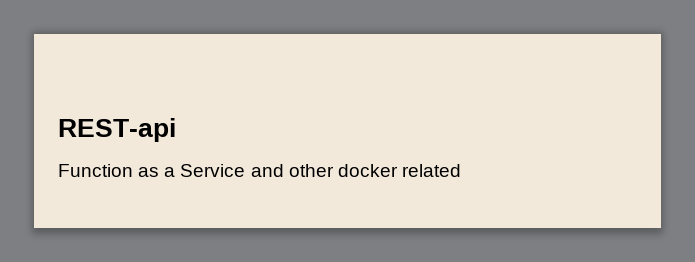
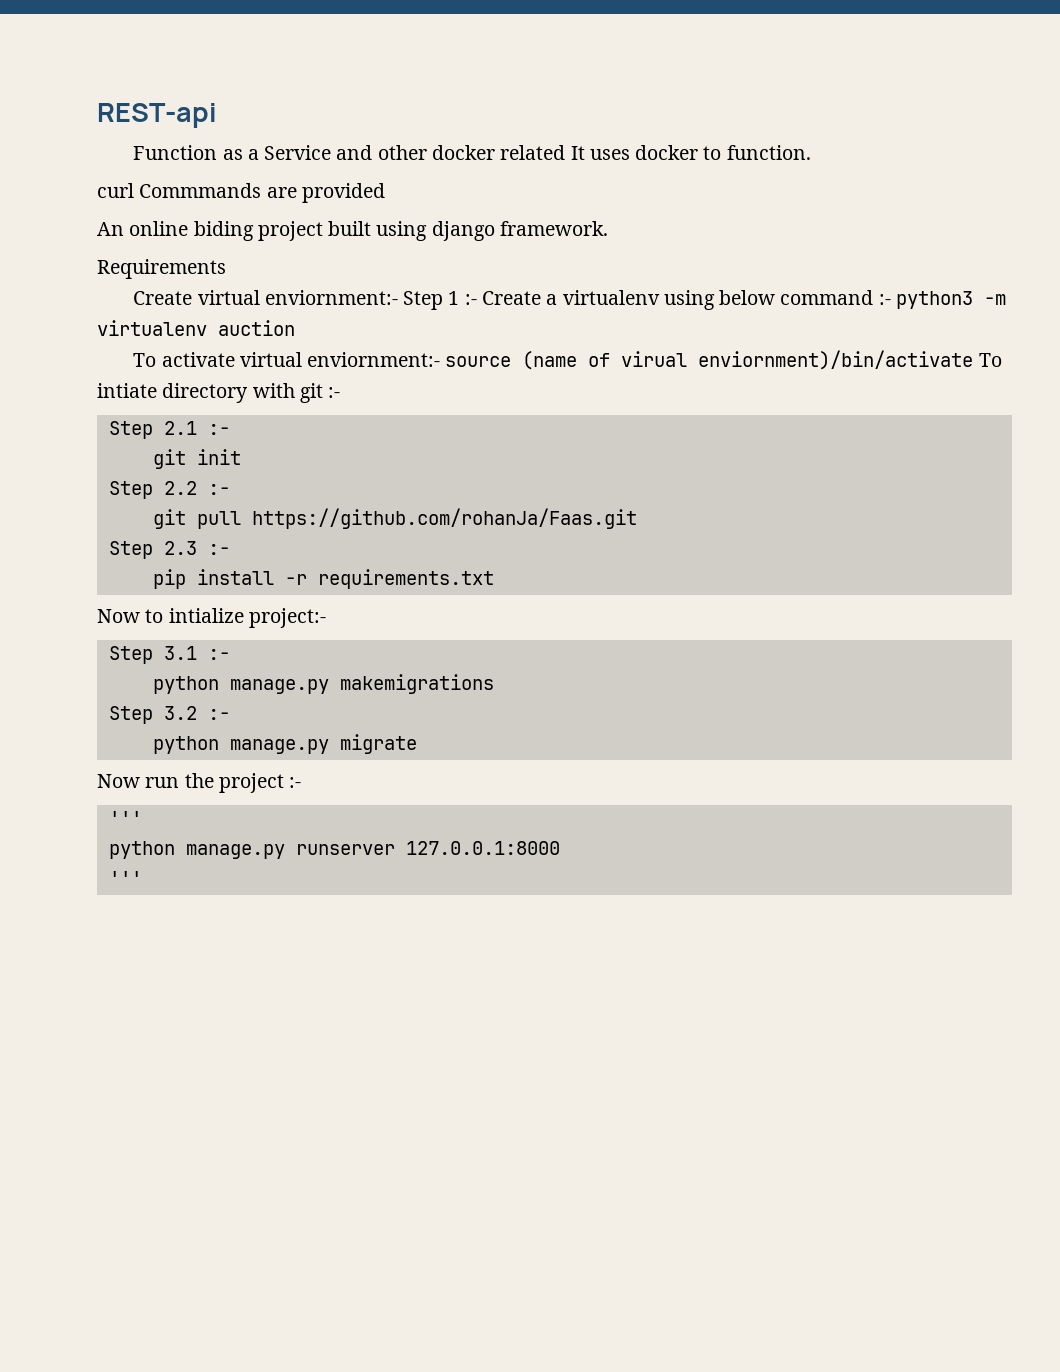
(461, 170) none -> [570,145,811,160] [97,183,385,203] [97,221,608,241] [97,259,226,279] [133,290,1006,310] [97,320,295,336] [133,350,1002,370] [97,383,341,403] [108,421,230,439] [152,449,241,469] [108,481,230,499] [152,508,637,529] [108,541,230,559] [152,569,494,589] [97,608,326,628] [108,646,230,664] [152,674,494,694] [108,706,230,724] [152,734,417,754] [97,773,302,793] [108,811,142,825] [108,841,560,859] [108,871,142,885] It uses docker to function. // curl Commmands are provided // An online biding project built using django framework. // Requirements // Create virtual enviornment:- Step 1 :- Create a virtualenv using below command :- python3 -m virtualenv auction // To activate virtual enviornment:- source (name of virual enviornment)/bin/activate To intiate directory with git :- // Step 2.1 :- // git init // Step 2.2 :- // git pull https://github.com/rohanJa/Faas.git // Step 2.3 :- // pip install -r requirements.txt // Now to intialize project:- // Step 3.1 :- // python manage.py makemigrations // Step 3.2 :- // python manage.py migrate // Now run the project :- // ''' // python manage.py runserver 127.0.0.1:8000 // '''

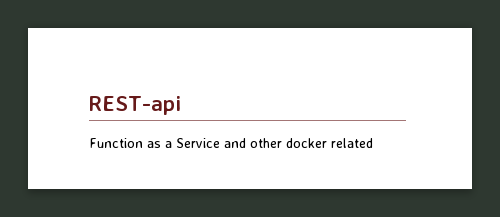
[570,145,811,160] [97,183,385,203] [97,221,608,241] [97,259,226,279] [133,290,1006,310] [97,320,295,336] [133,350,1002,370] [97,383,341,403] [108,421,230,439] [152,449,241,469] [108,481,230,499] [152,508,637,529] [108,541,230,559] [152,569,494,589] [97,608,326,628] [108,646,230,664] [152,674,494,694] [108,706,230,724] [152,734,417,754] [97,773,302,793] [108,811,142,825] [108,841,560,859] [108,871,142,885] It uses docker to function. // curl Commmands are provided // An online biding project built using django framework. // Requirements // Create virtual enviornment:- Step 1 :- Create a virtualenv using below command :- python3 -m virtualenv auction // To activate virtual enviornment:- source (name of virual enviornment)/bin/activate To intiate directory with git :- // Step 2.1 :- // git init // Step 2.2 :- // git pull https://github.com/rohanJa/Faas.git // Step 2.3 :- // pip install -r requirements.txt // Now to intialize project:- // Step 3.1 :- // python manage.py makemigrations // Step 3.2 :- // python manage.py migrate // Now run the project :- // ''' // python manage.py runserver 127.0.0.1:8000 // ''' -> (373, 143) none

